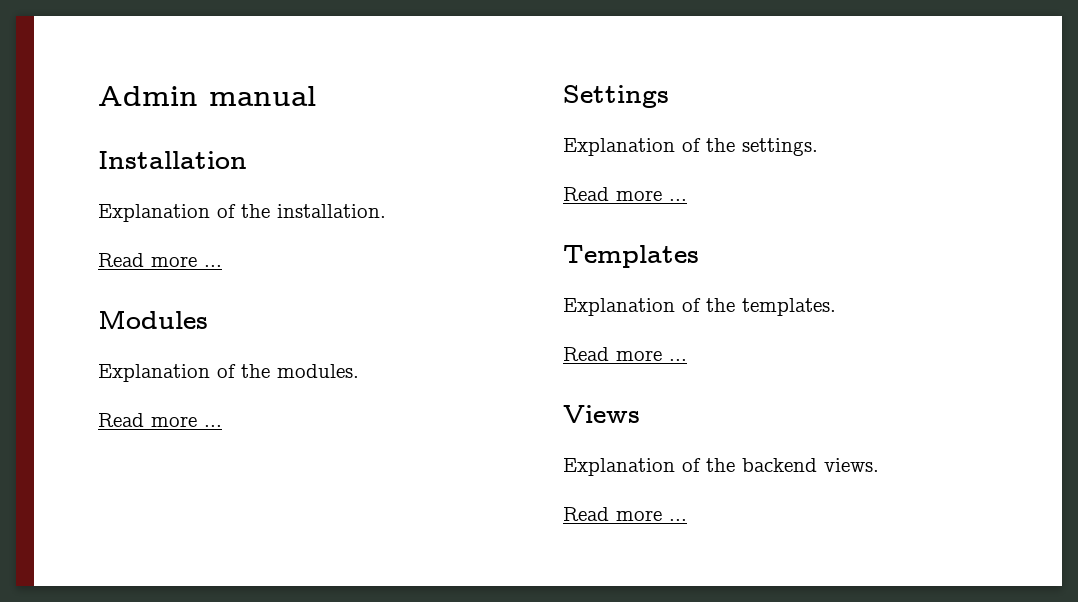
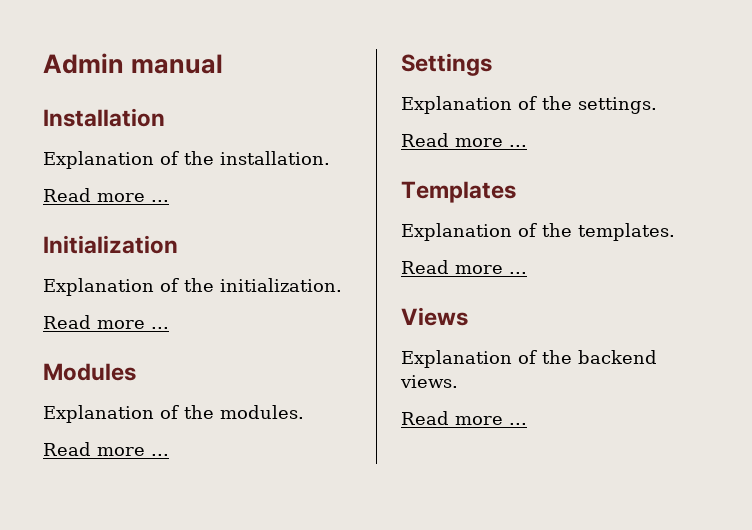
(222, 266) none -> [43,235,178,254] [43,278,342,296] [43,315,169,329] // Initialization // Explanation of the initialization. // Read more ...

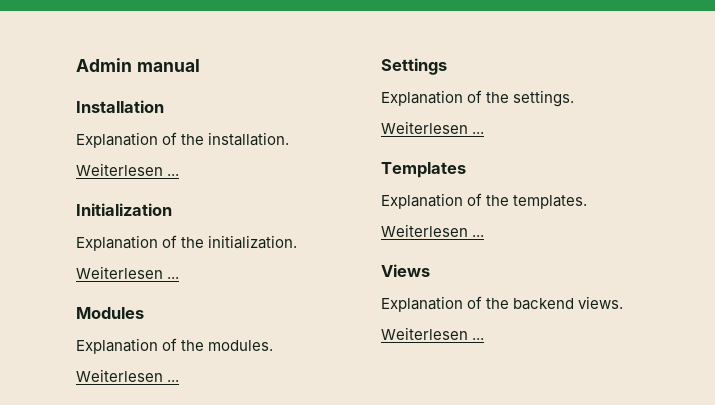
[43,188,145,202] Read more -> [76,163,163,176] Weiterlesen
[43,315,145,329] Read more -> [76,266,163,279] Weiterlesen
[43,442,145,456] Read more -> [76,369,163,382] Weiterlesen
[401,133,503,147] Read more -> [381,121,468,134] Weiterlesen
[401,260,503,274] Read more -> [381,224,468,237] Weiterlesen
[401,411,503,425] Read more -> [381,327,468,340] Weiterlesen

